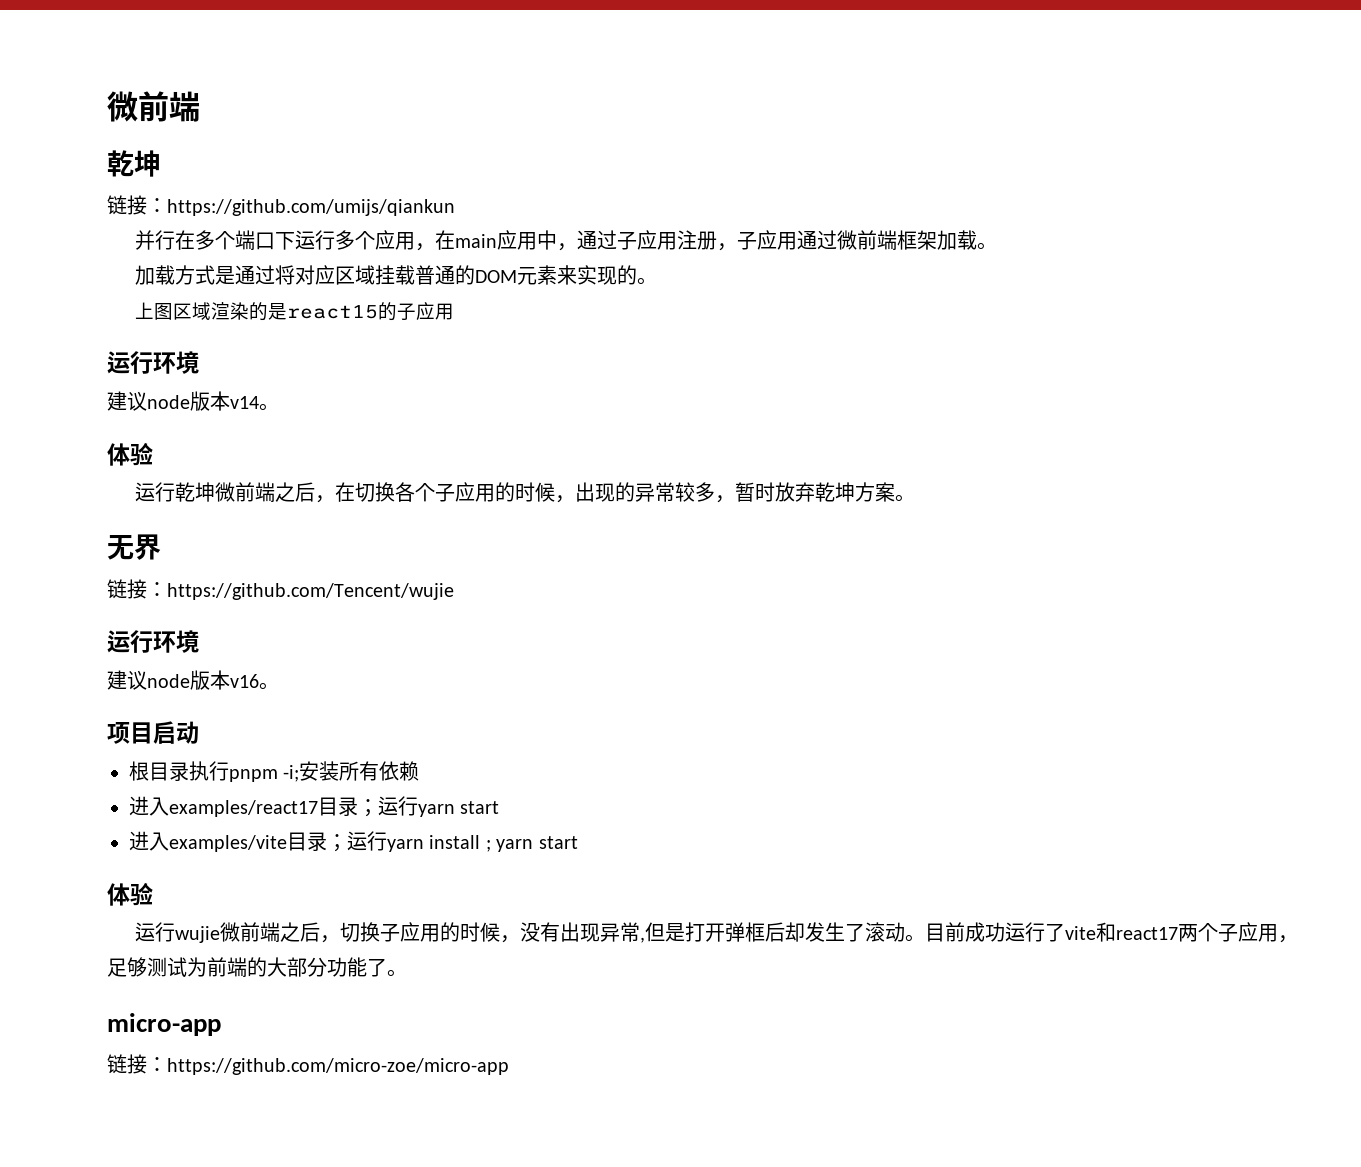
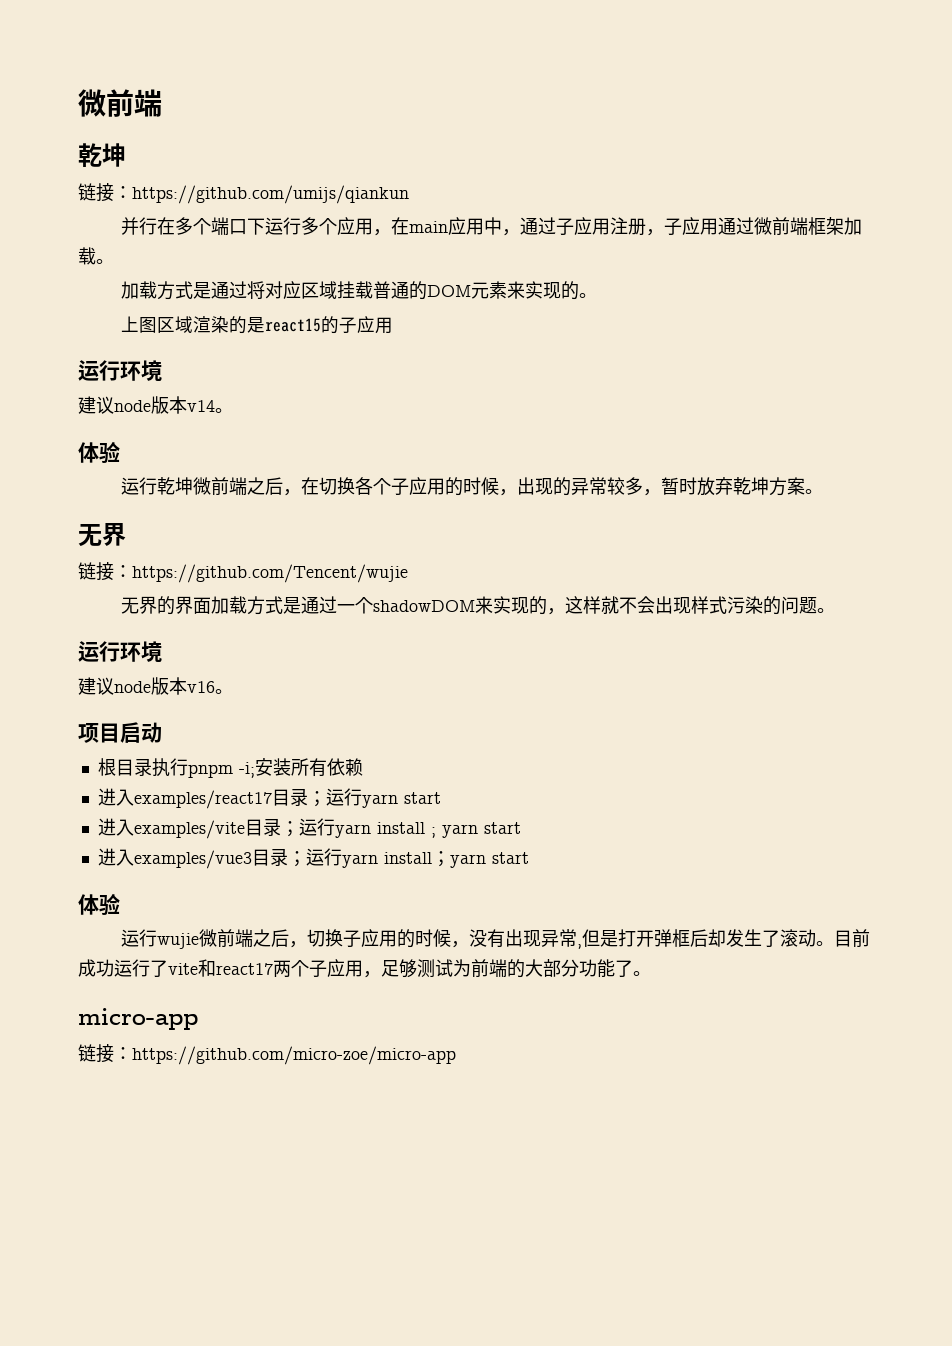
(454, 591) none -> [121,596,836,615] // 无界的界面加载方式是通过一个shadowDOM来实现的，这样就不会出现样式污染的问题。
(578, 842) none -> [97,848,529,869] // 进入examples/vue3目录；运行yarn install；yarn start

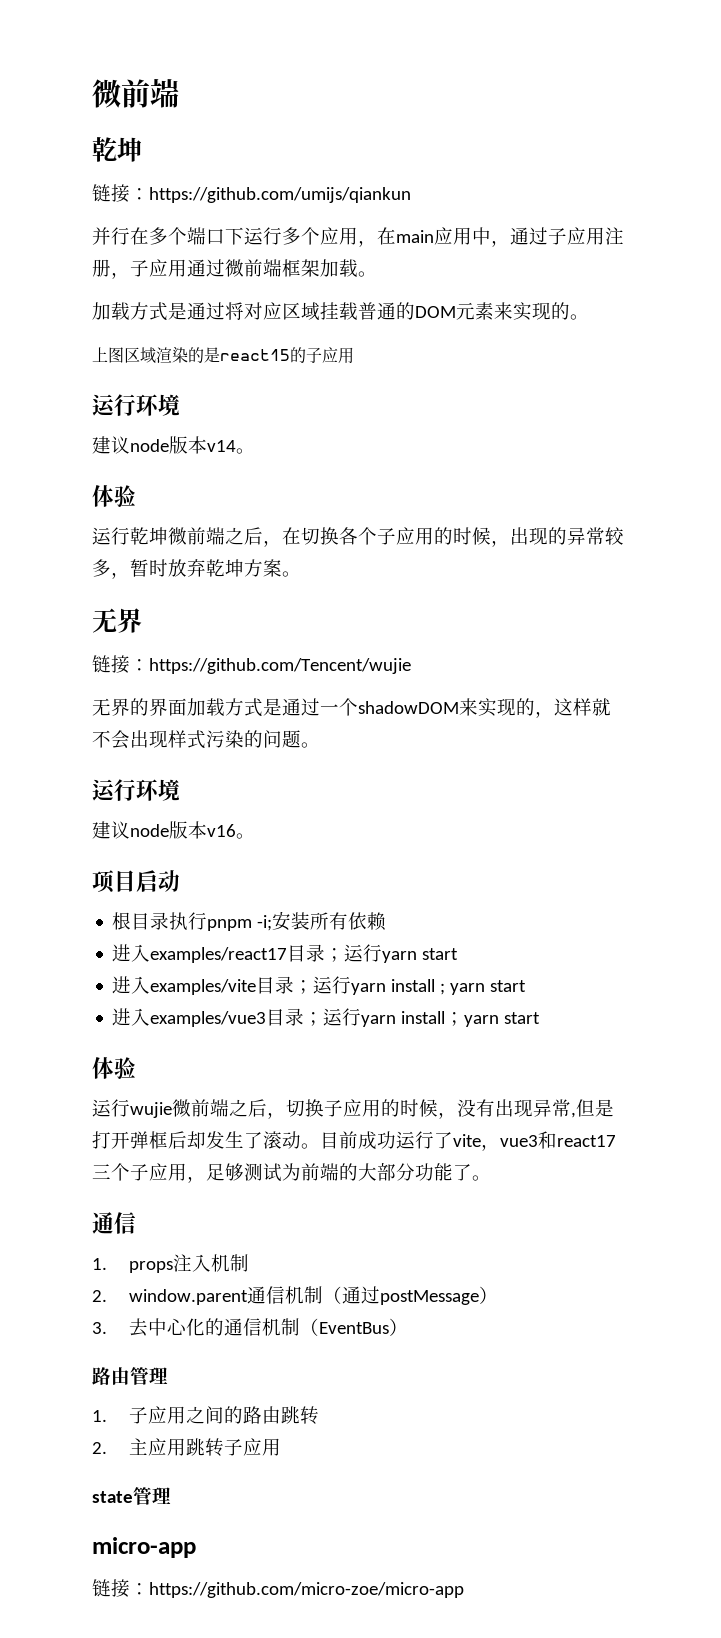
[198,959,291,977] 和react17两 -> [481,1131,616,1151] [92,1164,111,1179] ，vue3和react17三
(651, 973) none -> [92,1212,136,1234] [92,1254,249,1273] [92,1286,498,1305] [92,1318,408,1337] [92,1367,168,1385] [92,1406,319,1425] [92,1438,281,1457] [92,1487,171,1505] // 通信 // 1. props注入机制 // 2. window.parent通信机制（通过postMessage） // 3.去中心化的通信机制（EventBus） // 路由管理 // 1.子应用之间的路由跳转 // 2.主应用跳转子应用 // state管理

